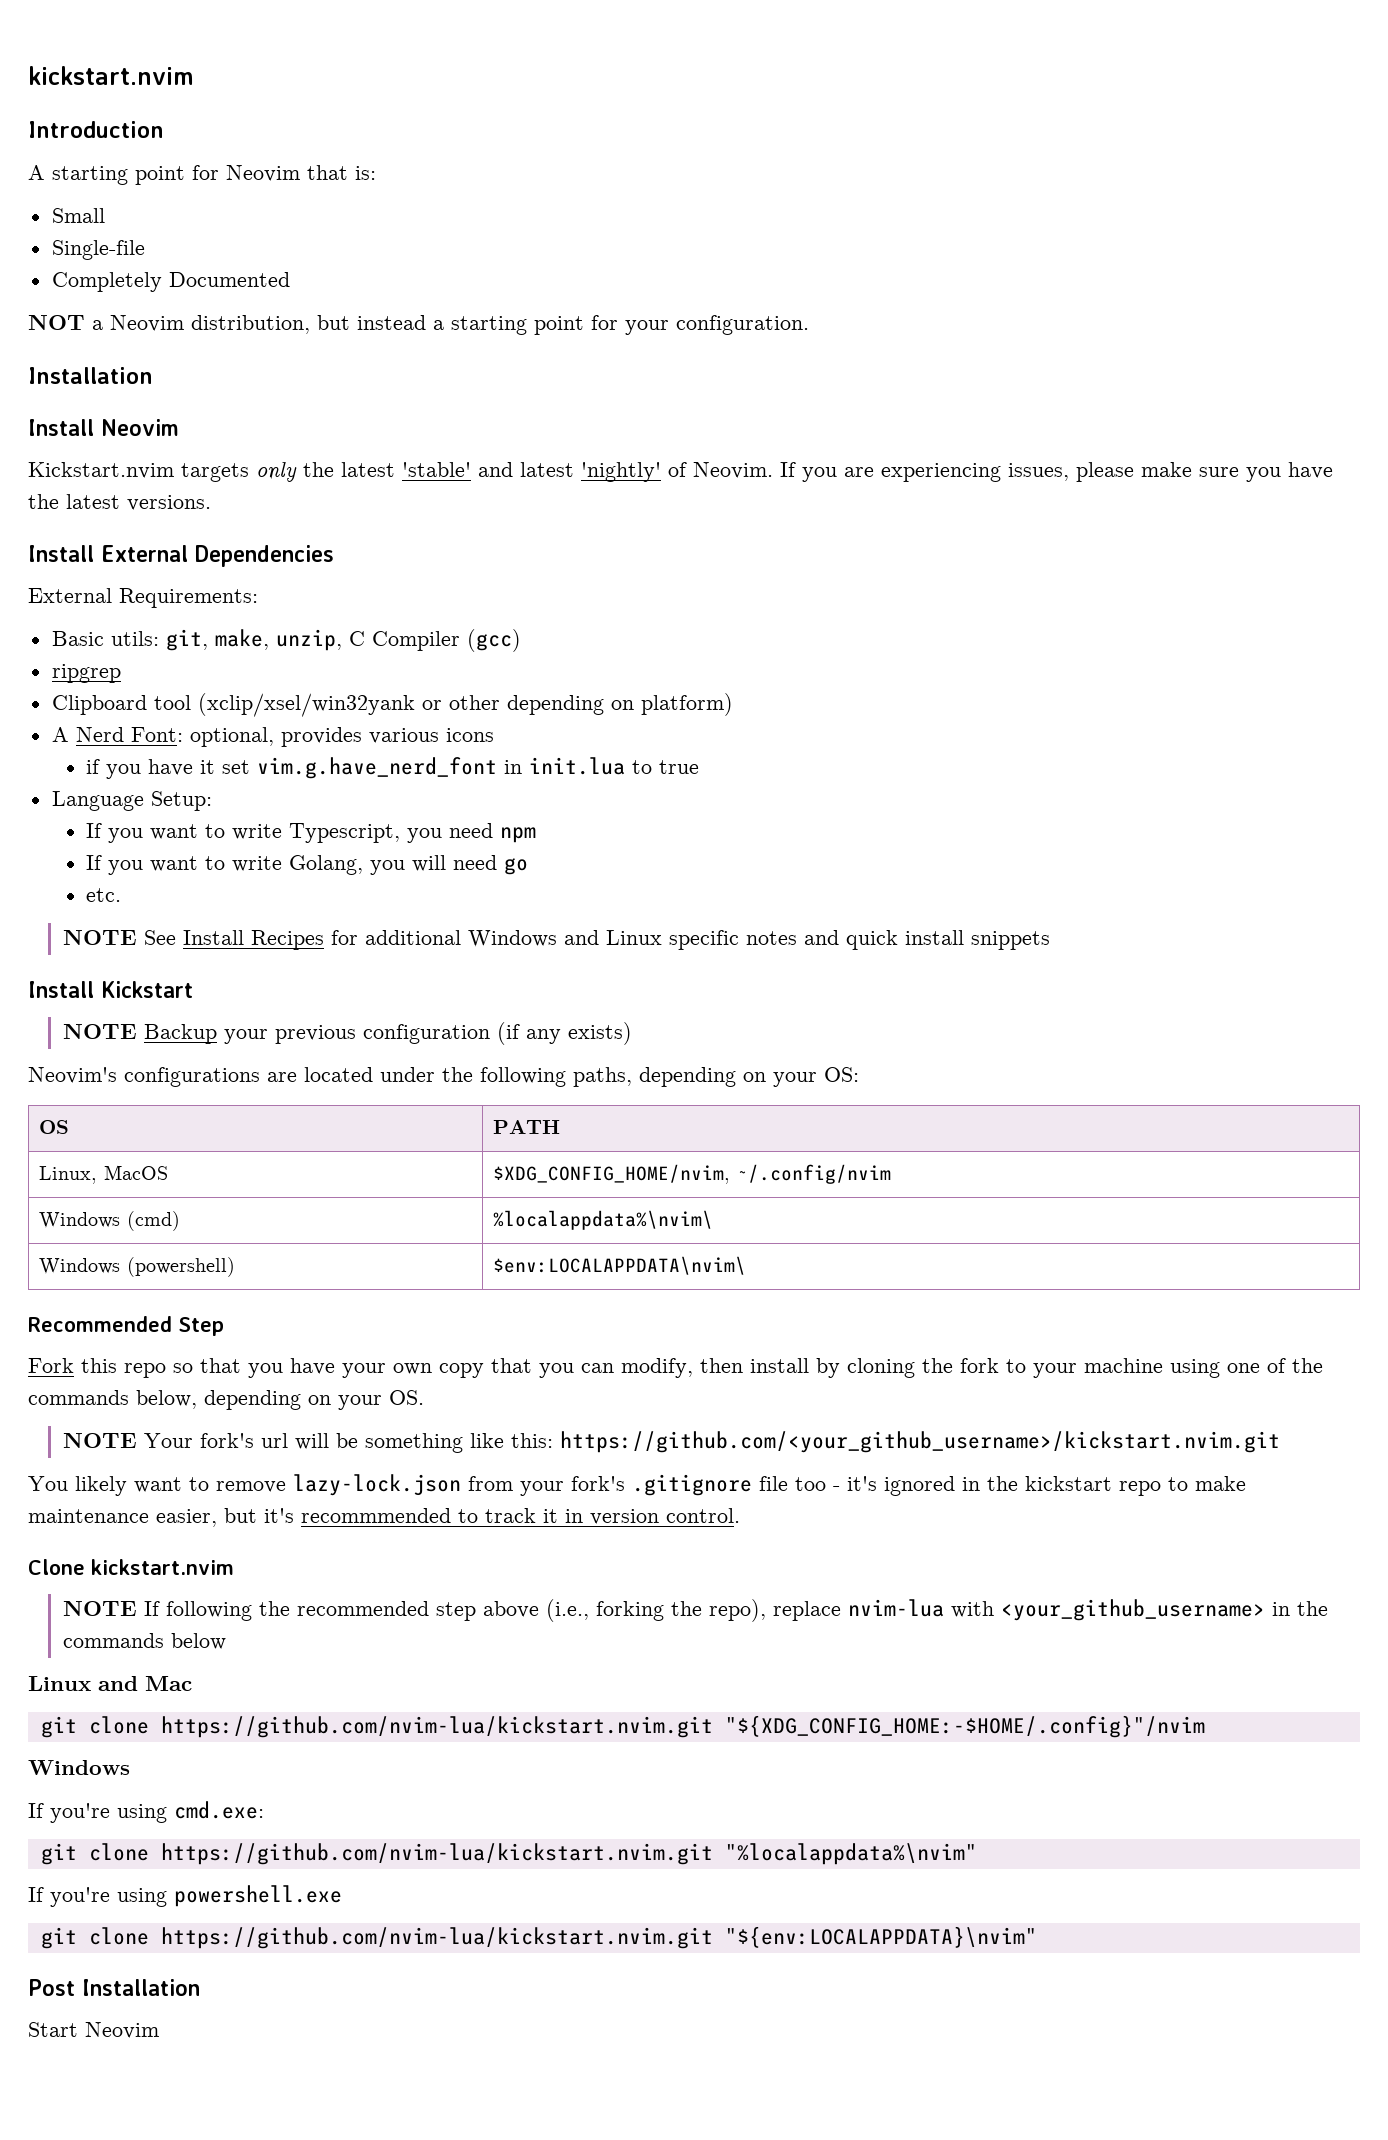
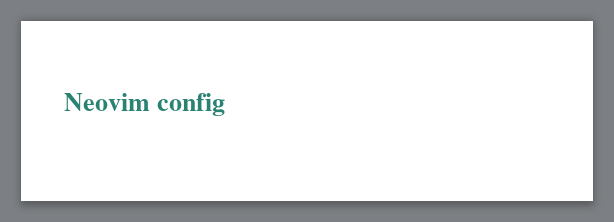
[28,66,194,85] [28,121,164,138] [28,165,376,185] [51,208,105,223] [51,240,145,260] [51,272,290,292] [28,315,809,335] [28,367,153,384] [28,419,179,436] [28,462,1333,482] [28,494,211,511] [28,545,334,567] [28,588,258,608] [51,629,521,652] [51,664,121,683] [51,693,733,717] [51,727,494,747] [86,757,700,779] [51,791,212,811] [86,823,537,843] [86,855,529,875] [86,888,122,902] [62,930,1050,950] [28,981,193,998] [62,1022,632,1045] [28,1067,859,1087] [38,1120,69,1134] [492,1120,560,1134] [38,1165,168,1184] [492,1164,891,1184] [38,1211,180,1231] [492,1210,713,1230] [38,1257,235,1277] [492,1256,746,1275] [28,1316,224,1336] [28,1358,1323,1378] [28,1390,424,1410] [62,1431,1280,1453] [28,1474,1246,1496] [28,1508,740,1527] [28,1559,234,1575] [62,1599,1328,1622] [62,1633,226,1650] [28,1676,192,1691] [40,1715,1205,1738] [28,1760,130,1775] [28,1801,264,1823] [40,1843,977,1865] [28,1885,342,1907] [40,1926,1037,1949] [28,1979,200,1996] [28,2022,159,2039] kickstart.nvim // Introduction // A starting point for Neovim that is: // Small // Single-file // Completely Documented // NOT a Neovim distribution, but instead a starting point for your configuration. // Installation // Install Neovim // Kickstart.nvim targets only the latest 'stable' and latest 'nightly' of Neovim. If you are experiencing issues, please make sure you have the latest versions. // Install External Dependencies // External Requirements: // Basic utils: git, make, unzip, C Compiler (gcc) // ripgrep // Clipboard tool (xclip/xsel/win32yank or other depending on platform) // A Nerd Font: optional, provides various icons // if you have it set vim.g.have_nerd_font in init.lua to true // Language Setup: // If you want to write Typescript, you need npm // If you want to write Golang, you will need go // etc. // NOTE See Install Recipes for additional Windows and Linux specific notes and quick install snippets // Install Kickstart // NOTE Backup your previous configuration (if any exists) // Neovim's configurations are located under the following paths, depending on your OS: // OS | PATH // Linux, MacOS | $XDG_CONFIG_HOME/nvim, ~/.config/nvim // Windows (cmd) | %localappdata%\nvim\ // Windows (powershell) | $env:LOCALAPPDATA\nvim\ // Recommended Step // Fork this repo so that you have your own copy that you can modify, then install by cloning the fork to your machine using one of the commands below, depending on your OS. // NOTE Your fork's url will be something like this: https://github.com/<your_github_username>/kickstart.nvim.git // You likely want to remove lazy-lock.json from your fork's .gitignore file too - it's ignored in the kickstart repo to make maintenance easier, but it's recommmended to track it in version control. // Clone kickstart.nvim // NOTE If following the recommended step above (i.e., forking the repo), replace nvim-lua with <your_github_username> in the commands below // Linux and Mac // git clone https://github.com/nvim-lua/kickstart.nvim.git "${XDG_CONFIG_HOME:-$HOME/.config}"/nvim // Windows // If you're using cmd.exe: // git clone https://github.com/nvim-lua/kickstart.nvim.git "%localappdata%\nvim" // If you're using powershell.exe // git clone https://github.com/nvim-lua/kickstart.nvim.git "${env:LOCALAPPDATA}\nvim" // Post Installation // Start Neovim -> [64,93,226,116] Neovim config

